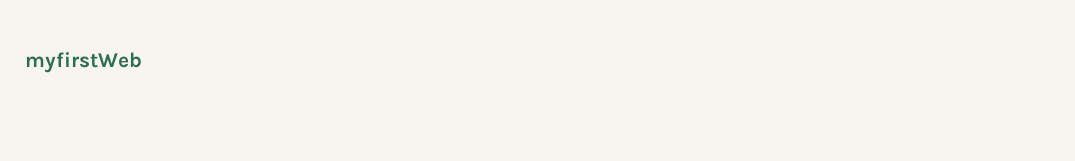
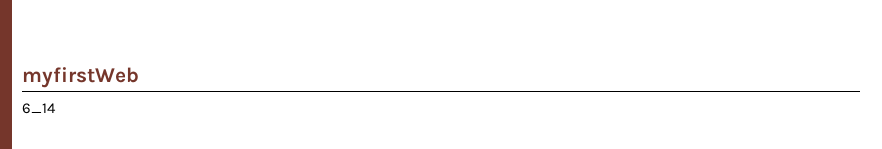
(142, 62) none -> [22,103,56,114] // 6_14

